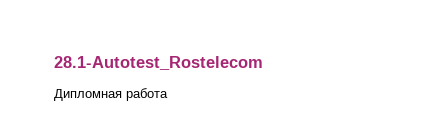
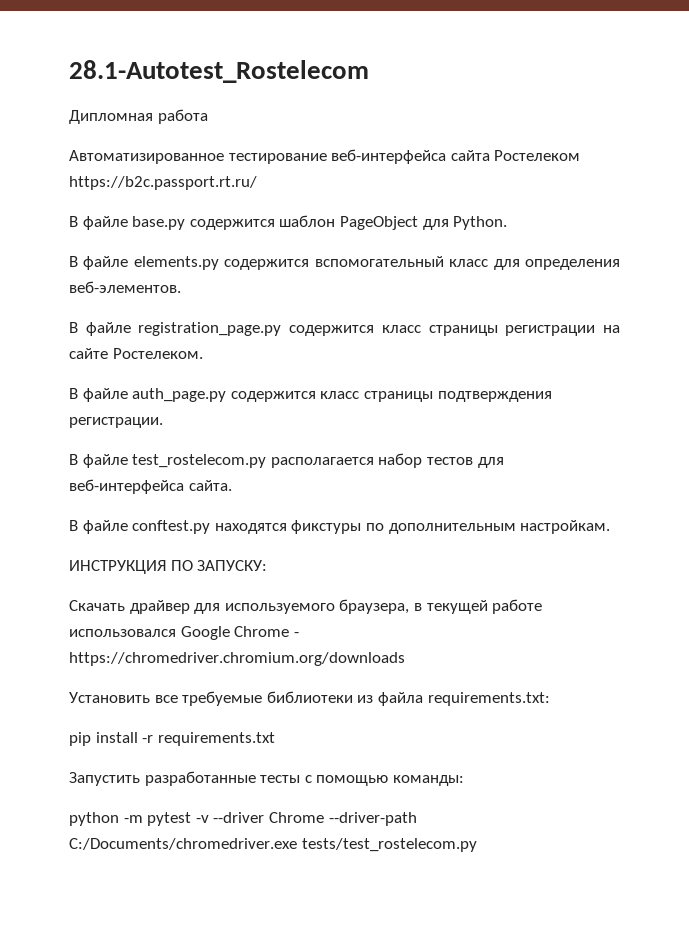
(168, 94) none -> [69,149,581,164] [69,176,257,190] [69,215,508,230] [69,256,620,270] [69,281,181,293] [69,322,620,336] [69,348,203,359] [69,388,552,402] [69,417,163,428] [69,453,504,468] [69,479,232,494] [69,520,611,534] [69,560,268,574] [69,599,543,614] [69,626,299,640] [69,652,405,666] [69,691,550,706] [69,732,275,746] [69,771,464,786] [69,812,417,826] [69,838,477,852] // Автоматизированное тестирование веб-интерфейса сайта Ростелеком https://b2c.passport.rt.ru/ // В файле base.py содержится шаблон PageObject для Python. // В файле elements.py содержится вспомогательный класс для определения веб-элементов. // В файле registration_page.py содержится класс страницы регистрации на сайте Ростелеком. // В файле auth_page.py содержится класс страницы подтверждения регистрации. // В файле test_rostelecom.py располагается набор тестов для веб-интерфейса сайта. // В файле conftest.py находятся фикстуры по дополнительным настройкам. // ИНСТРУКЦИЯ ПО ЗАПУСКУ: // Скачать драйвер для используемого браузера, в текущей работе использовался Google Chrome - https://chromedriver.chromium.org/downloads // Установить все требуемые библиотеки из файла requirements.txt: // pip install -r requirements.txt // Запустить разработанные тесты с помощью команды: // python -m pytest -v --driver Chrome --driver-path C:/Documents/chromedriver.exe tests/test_rostelecom.py

